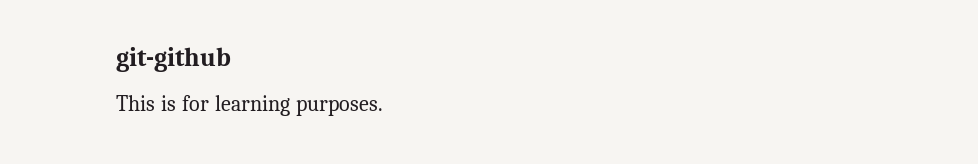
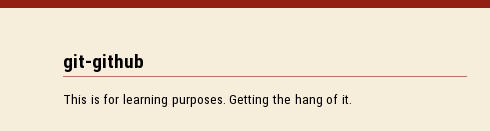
(383, 107) none -> [229,94,352,107] Getting the hang of it.

